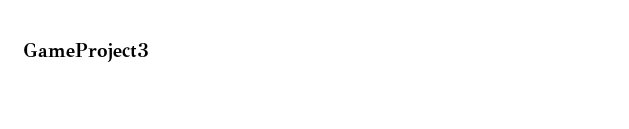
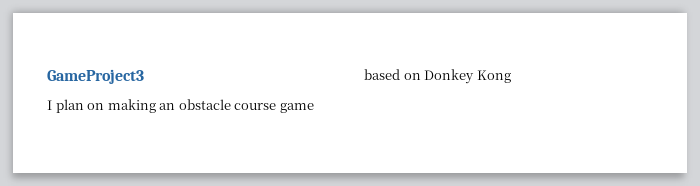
(149, 52) none -> [47,99,314,113] [364,69,511,84] // I plan on making an obstacle course game based on Donkey Kong

